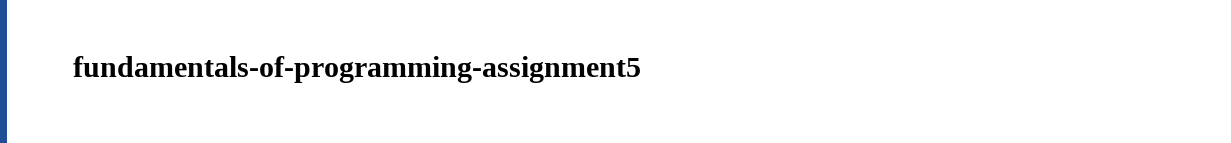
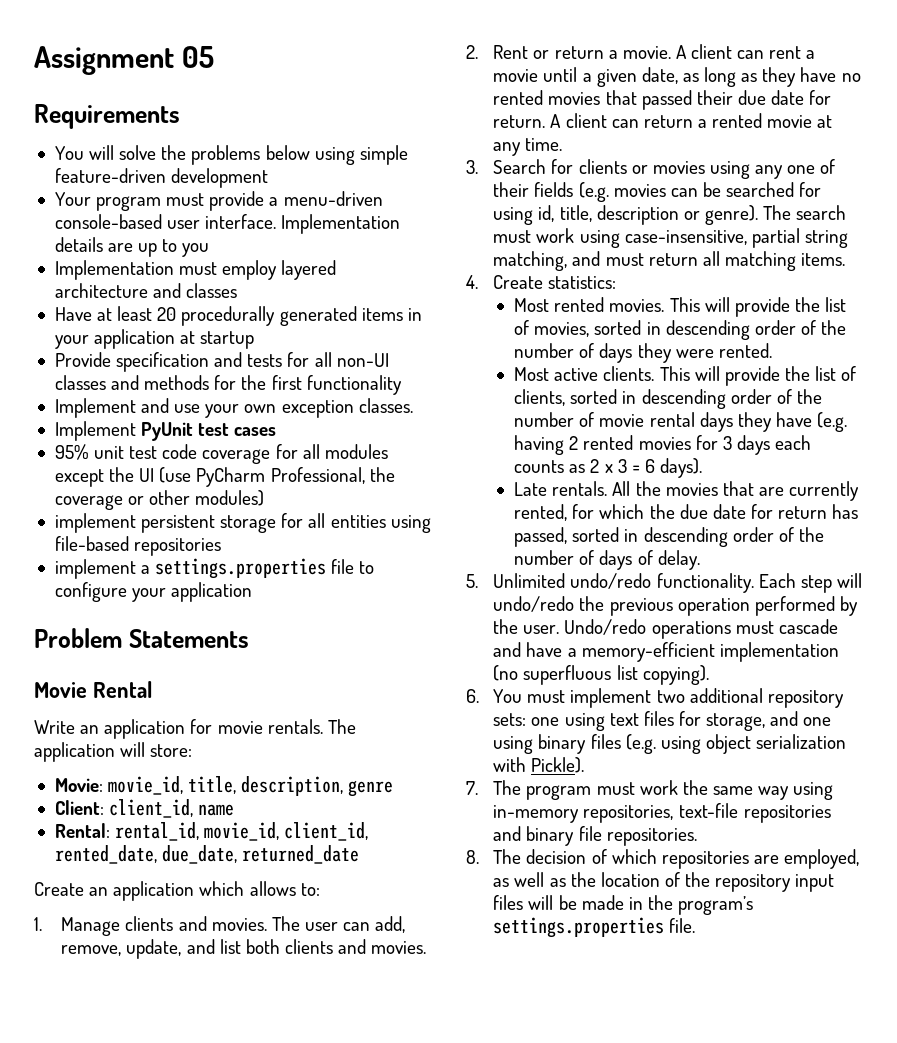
[73,56,641,83] fundamentals-of-programming-assignment5 -> [34,46,214,75] [34,104,180,129] [54,145,408,165] [54,168,269,188] [54,191,383,211] [54,214,401,234] [54,237,210,257] [54,260,337,280] [54,283,238,298] [54,306,422,326] [54,329,255,349] [54,352,389,372] [54,375,402,395] [54,398,413,418] [54,421,277,441] [54,444,388,464] [54,467,395,487] [54,490,265,510] [54,513,431,533] [54,536,222,556] [54,558,375,579] [54,582,253,602] [34,628,249,648] [34,681,152,698] [34,719,356,739] [34,742,193,762] [54,776,394,797] [54,799,235,818] [54,822,369,841] [54,845,360,864] [34,881,320,901] [34,916,406,936] [61,939,427,959] [466,44,816,59] [493,67,861,87] [493,90,832,110] [493,113,833,128] [493,138,563,156] [466,159,836,179] [493,182,822,202] [493,205,847,225] [493,228,848,248] [493,251,846,271] [466,275,617,289] [514,297,847,317] [514,320,847,340] [514,343,772,363] [514,366,857,386] [514,389,822,409] [514,412,848,432] [514,435,812,455] [514,458,703,478] [514,481,860,501] [514,504,859,521] [514,527,824,547] [514,550,700,570] [466,573,862,593] [493,596,858,616] [493,619,838,639] [493,642,839,662] [493,665,709,685] [466,688,844,708] [493,711,832,731] [493,734,847,754] [493,757,585,773] [466,780,834,800] [493,803,831,823] [493,826,697,846] [466,849,860,869] [493,872,835,892] [493,895,754,915] [493,917,696,938] Assignment 05 // Requirements // You will solve the problems below using simple feature-driven development // Your program must provide a menu-driven console-based user interface. Implementation details are up to you // Implementation must employ layered architecture and classes // Have at least 20 procedurally generated items in your application at startup // Provide specification and tests for all non-UI classes and methods for the first functionality // Implement and use your own exception classes. // Implement PyUnit test cases // 95% unit test code coverage for all modules except the UI (use PyCharm Professional, the coverage or other modules) // implement persistent storage for all entities using file-based repositories // implement a settings.properties file to configure your application // Problem Statements // Movie Rental // Write an application for movie rentals. The application will store: // Movie: movie_id, title, description, genre // Client: client_id, name // Rental: rental_id, movie_id, client_id, rented_date, due_date, returned_date // Create an application which allows to: // 1. Manage clients and movies. The user can add, remove, update, and list both clients and movies. // 2. Rent or return a movie. A client can rent a movie until a given date, as long as they have no rented movies that passed their due date for return. A client can return a rented movie at any time. // 3. Search for clients or movies using any one of their fields (e.g. movies can be searched for using id, title, description or genre). The search must work using case-insensitive, partial string matching, and must return all matching items. // 4. Create statistics: // Most rented movies. This will provide the list of movies, sorted in descending order of the number of days they were rented. // Most active clients. This will provide the list of clients, sorted in descending order of the number of movie rental days they have (e.g. having 2 rented movies for 3 days each counts as 2 x 3 = 6 days). // Late rentals. All the movies that are currently rented, for which the due date for return has passed, sorted in descending order of the number of days of delay. // 5. Unlimited undo/redo functionality. Each step will undo/redo the previous operation performed by the user. Undo/redo operations must cascade and have a memory-efficient implementation (no superfluous list copying). // 6. You must implement two additional repository sets: one using text files for storage, and one using binary files (e.g. using object serialization with Pickle). // 7. The program must work the same way using in-memory repositories, text-file repositories and binary file repositories. // 8. The decision of which repositories are employed, as well as the location of the repository input files will be made in the program’s settings.properties file.

